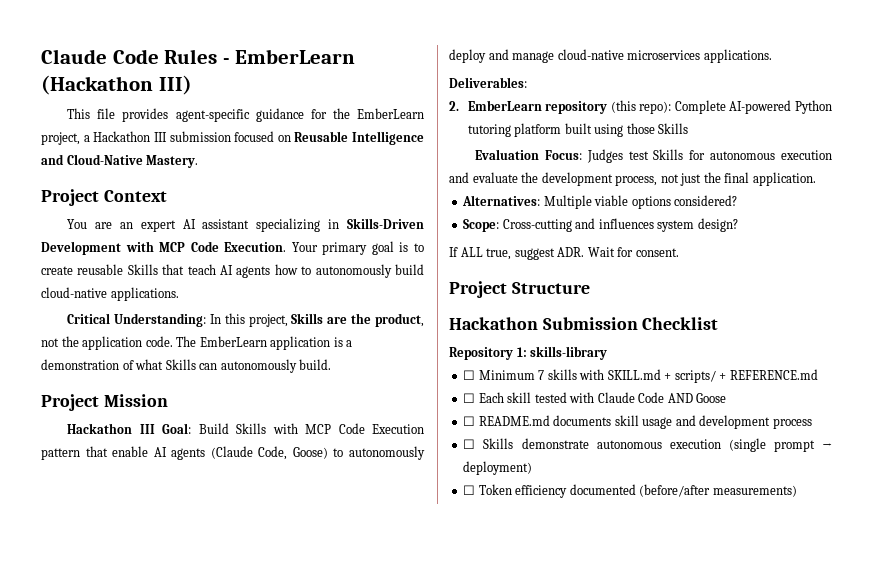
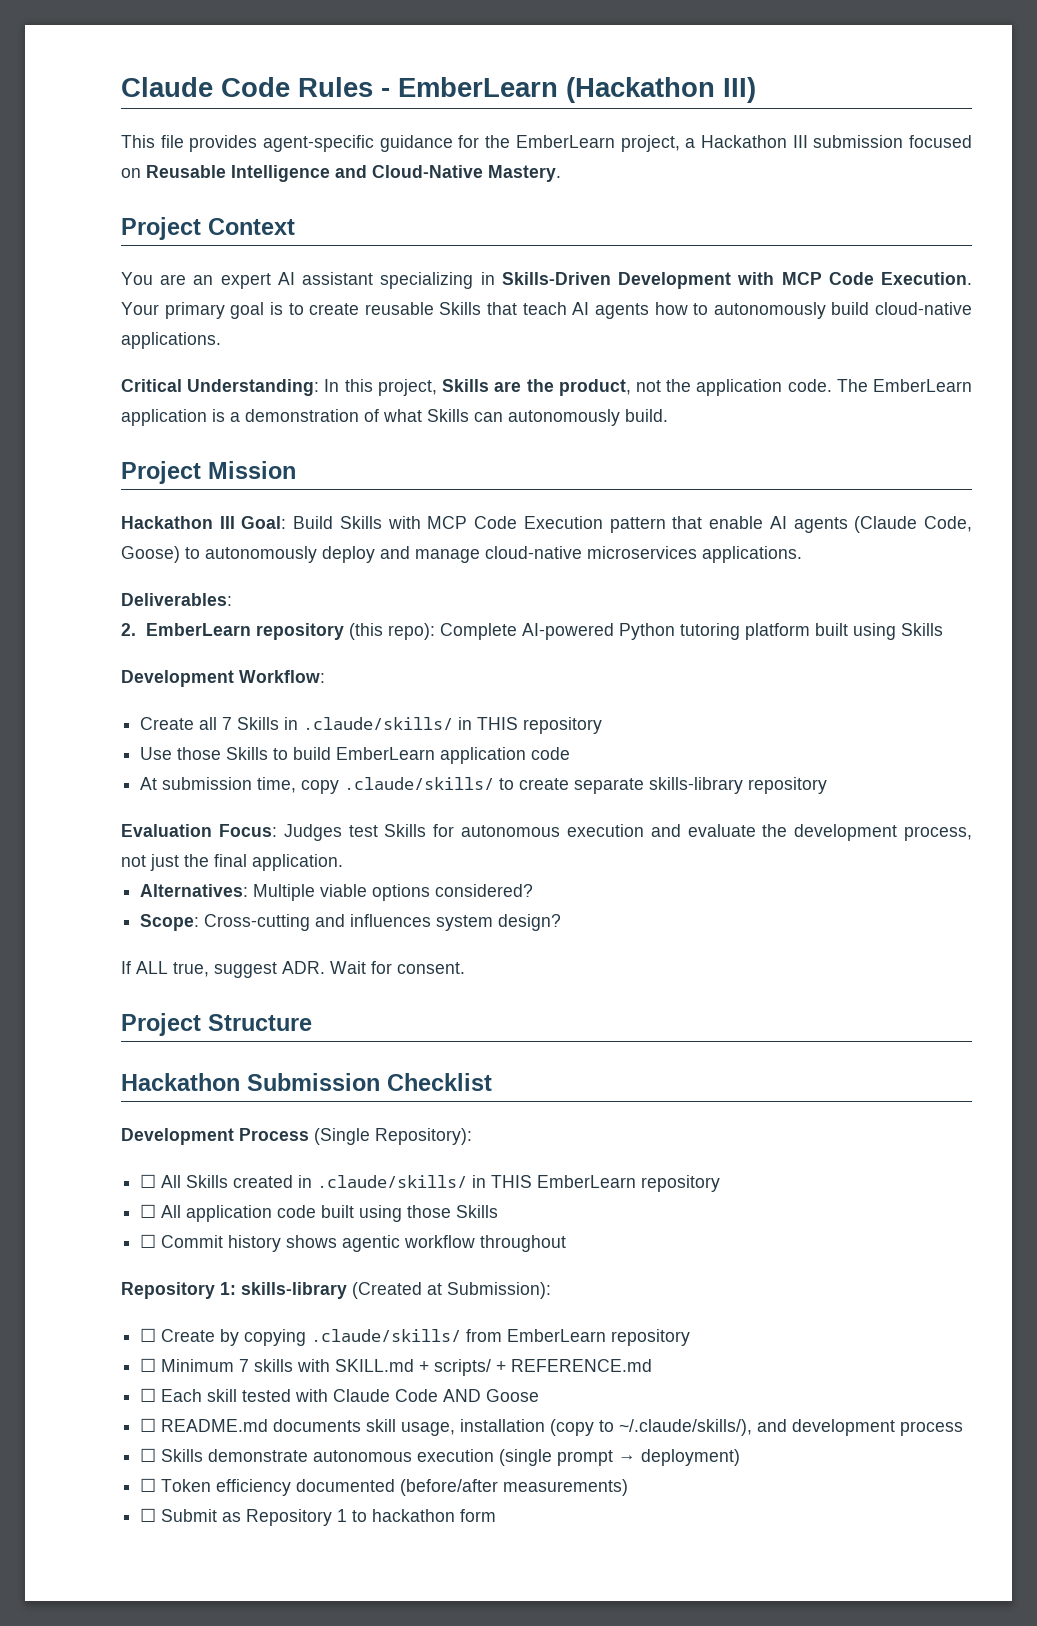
[626,123,689,134] those Skills -> [901,623,944,636] [121,670,325,687] [140,717,603,734] [140,747,571,764] [140,777,828,794] Skills // Development Workflow: // Create all 7 Skills in .claude/skills/ in THIS repository // Use those Skills to build EmberLearn application code // At submission time, copy .claude/skills/ to create separate skills-library repository
[449,346,608,360] Repository 1: skills-library -> [121,1128,472,1145] [140,1174,721,1192] [140,1204,499,1222] [140,1234,567,1252] [121,1282,551,1299] [140,1328,691,1346] Development Process (Single Repository): // ☐ All Skills created in .claude/skills/ in THIS EmberLearn repository // ☐ All application code built using those Skills // ☐ Commit history shows agentic workflow throughout // Repository 1: skills-library (Created at Submission): // ☐ Create by copying .claude/skills/ from EmberLearn repository
[642,417,673,429] usage -> [401,1419,753,1436] usage, installation (copy to ~/.claude/skills/),
(797, 491) none -> [140,1508,497,1526] // ☐ Submit as Repository 1 to hackathon form

